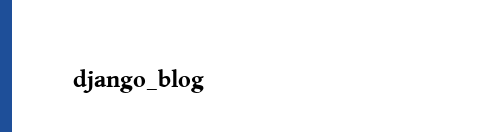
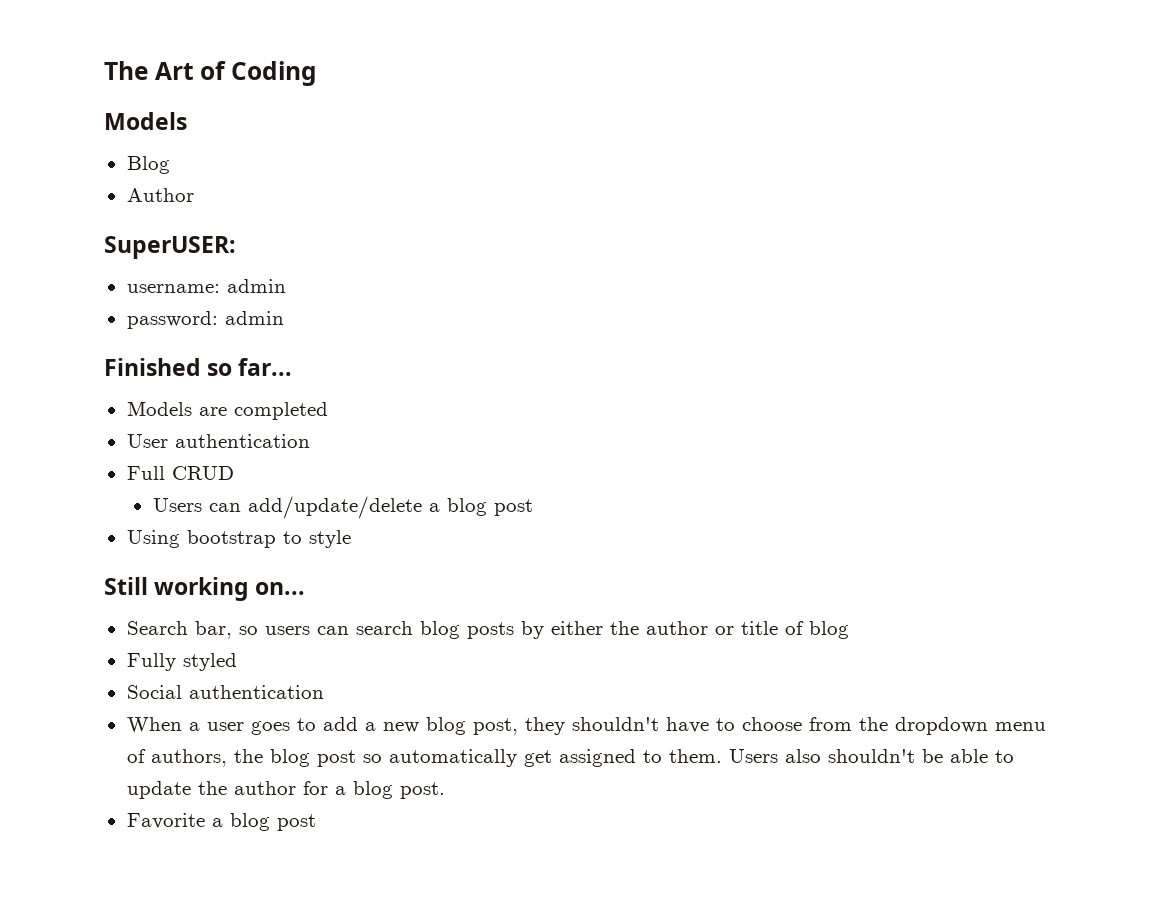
[73,69,204,93] django_blog -> [104,61,317,86] [104,112,187,130] [126,156,170,174] [126,188,194,202] [104,236,236,259] [126,279,286,293] [126,311,284,329] [104,358,293,376] [126,401,328,420] [126,434,310,448] [126,466,234,480] [152,496,533,519] [126,530,351,548] [104,577,306,601] [126,621,849,639] [126,653,237,671] [126,685,324,699] [126,717,1046,735] [126,749,1014,767] [126,781,445,799] [126,813,316,831] The Art of Coding // Models // Blog // Author // SuperUSER: // username: admin // password: admin // Finished so far... // Models are completed // User authentication // Full CRUD // Users can add/update/delete a blog post // Using bootstrap to style // Still working on... // Search bar, so users can search blog posts by either the author or title of blog // Fully styled // Social authentication // When a user goes to add a new blog post, they shouldn't have to choose from the dropdown menu of authors, the blog post so automatically get assigned to them. Users also shouldn't be able to update the author for a blog post. // Favorite a blog post

